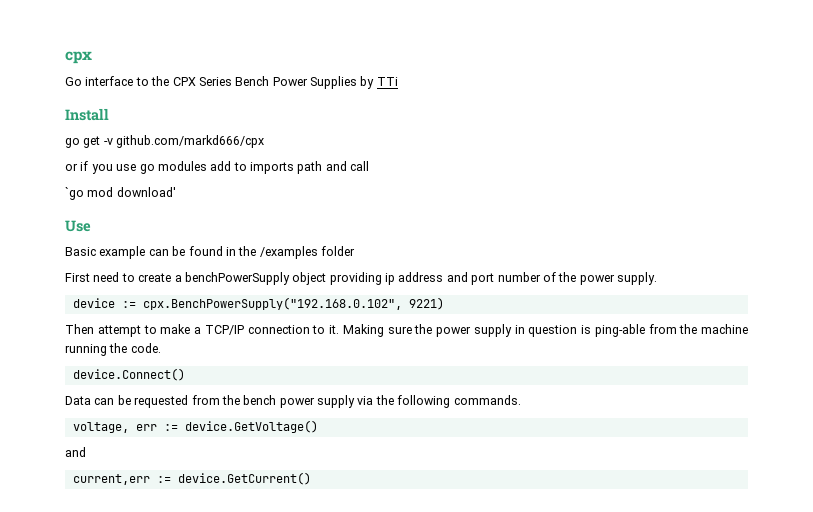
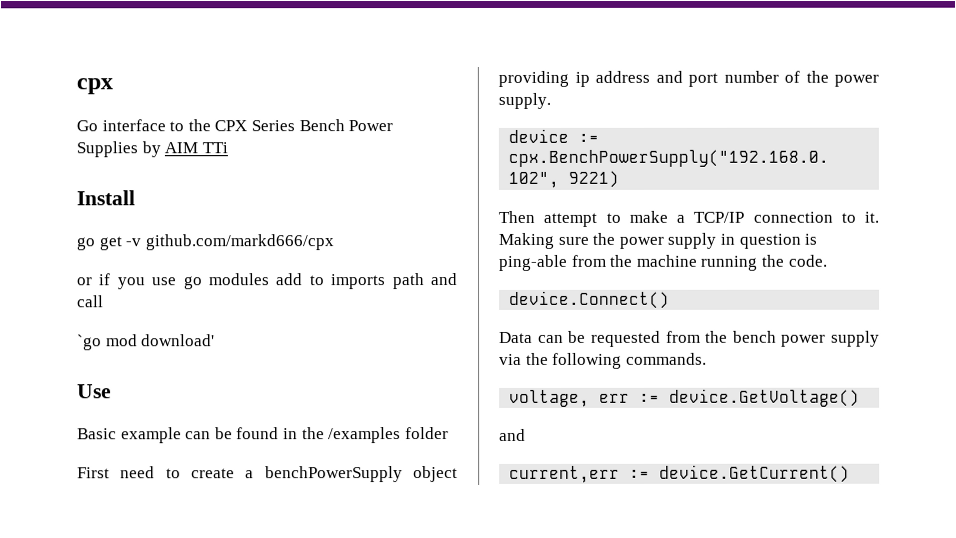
(375, 82) none -> [164,142,199,154] AIM

